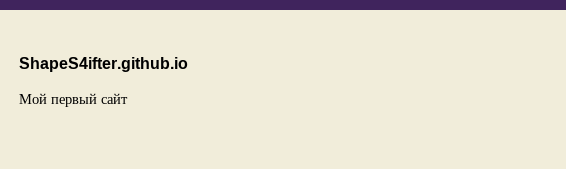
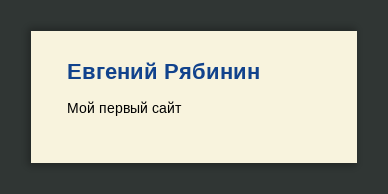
[19,57,188,72] ShapeS4ifter.github.io -> [67,62,260,79] Евгений Рябинин

